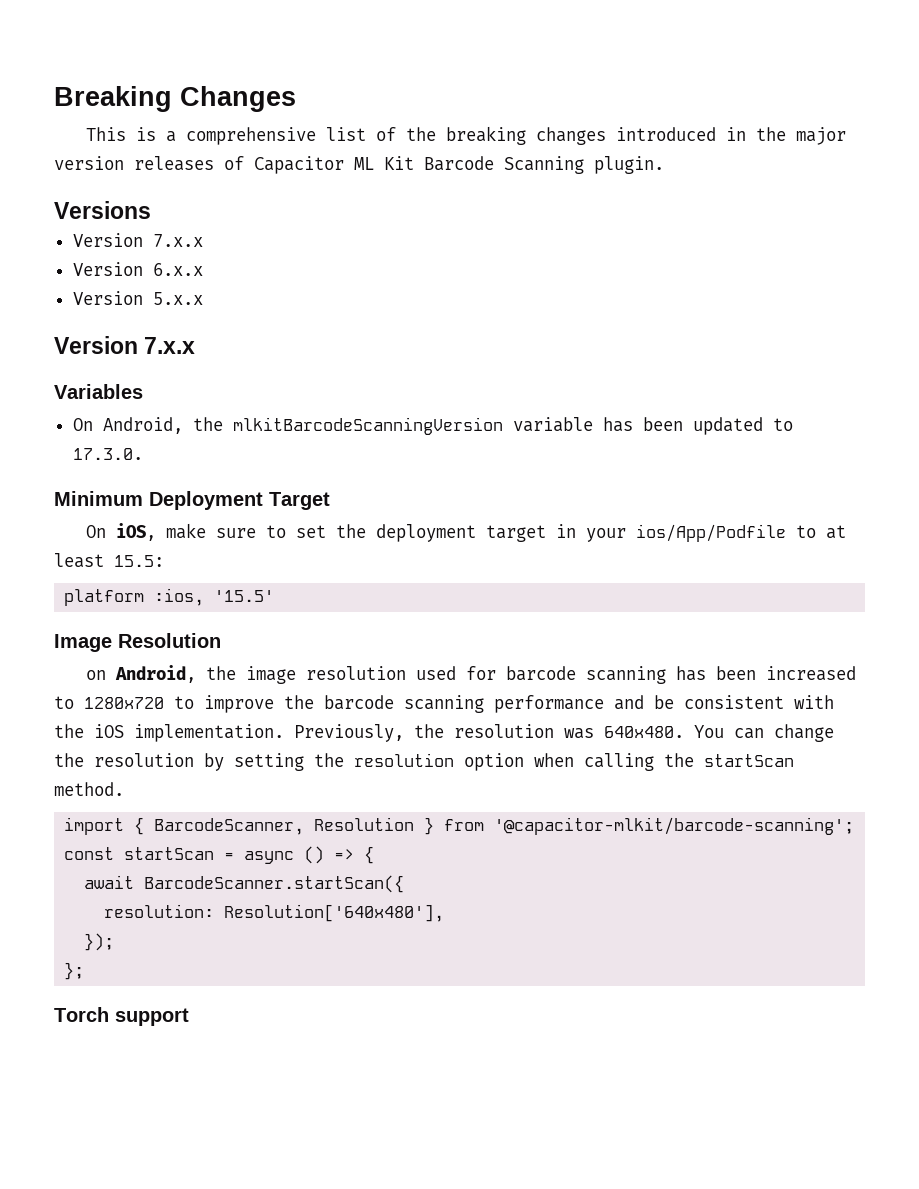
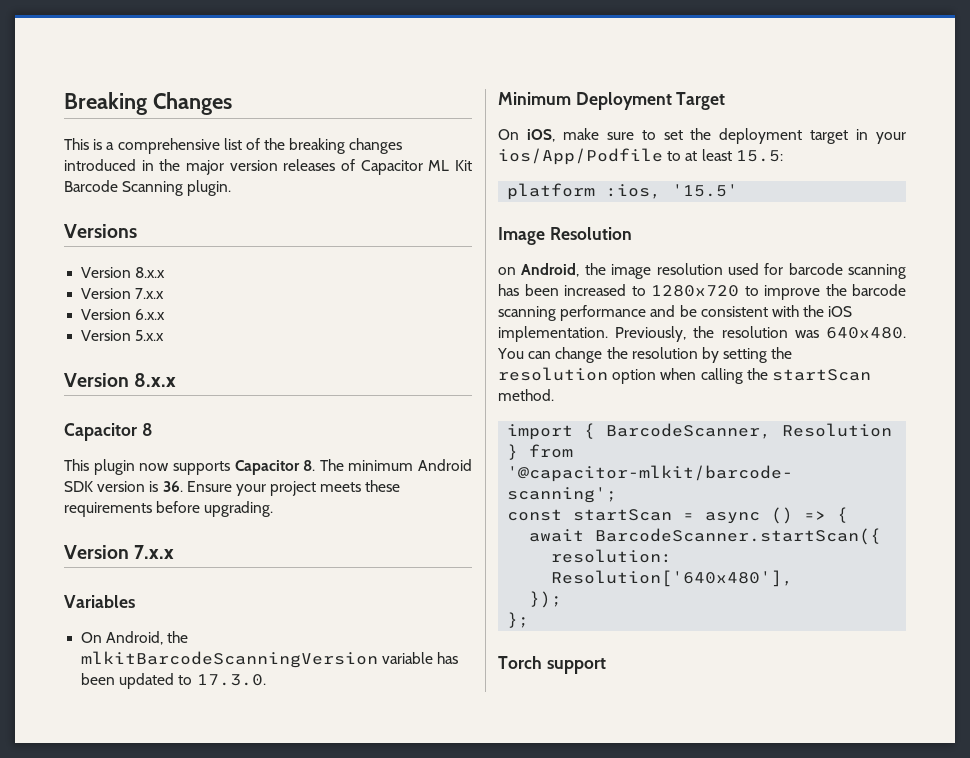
(151, 210) none -> [81,267,166,278] // Version 8.x.x
(203, 298) none -> [64,373,177,387] [64,423,153,441] [64,459,472,475] [64,480,401,496] [64,501,274,517] // Version 8.x.x // Capacitor 8 // This plugin now supports Capacitor 8. The minimum Android SDK version is 36. Ensure your project meets these requirements before upgrading.

